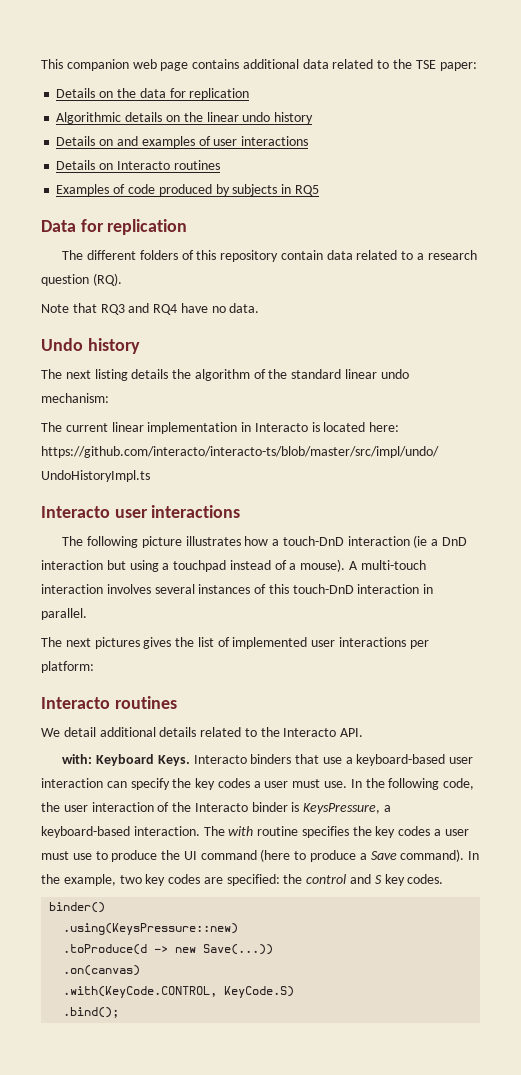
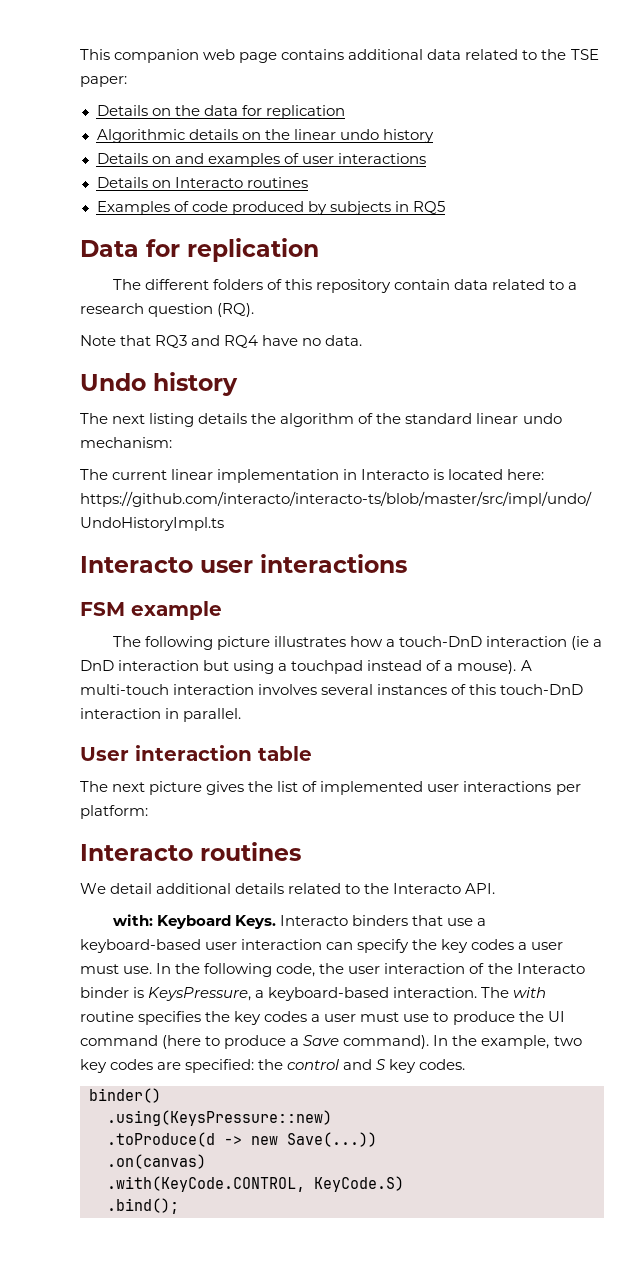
(241, 511) none -> [80,601,222,620] // FSM example
[41,637,140,649] // The next pictures -> [80,745,312,761] [80,781,203,795] // User interaction table // The next picture

